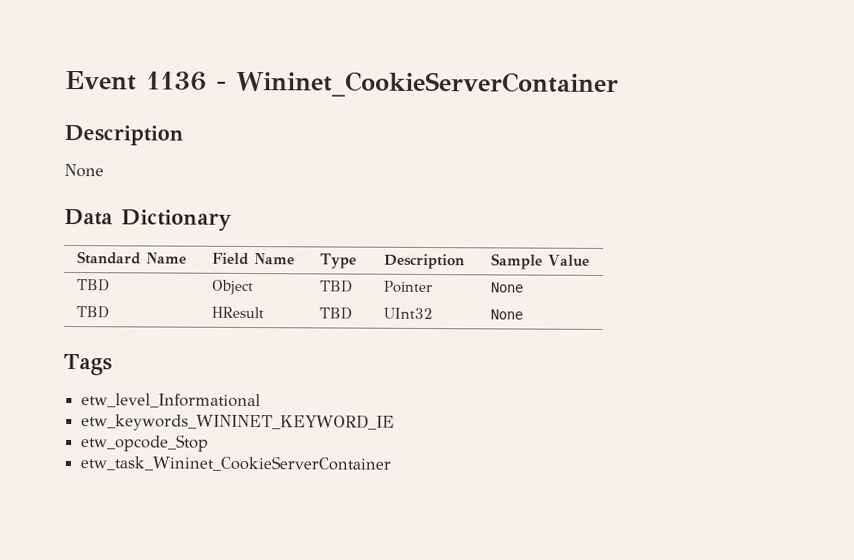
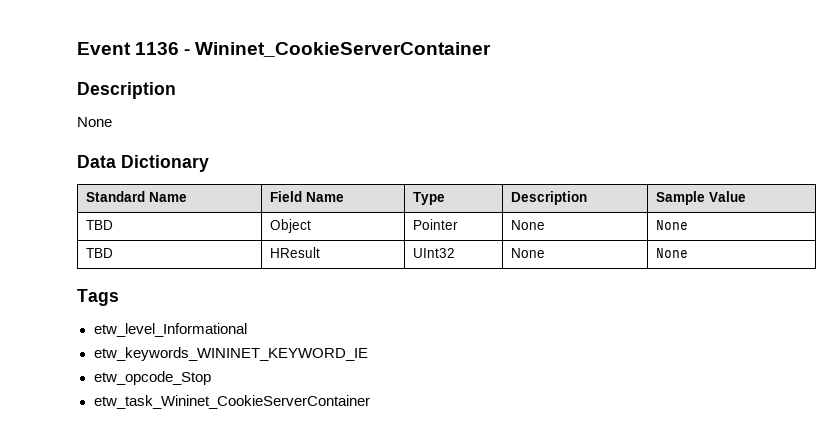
[319,280,353,293] [383,280,433,294] TBD | Pointer -> [413,219,459,230] [511,220,546,230] Pointer | None
[319,307,353,320] [383,307,434,320] TBD | UInt32 -> [413,248,456,258] [511,248,546,258] UInt32 | None

